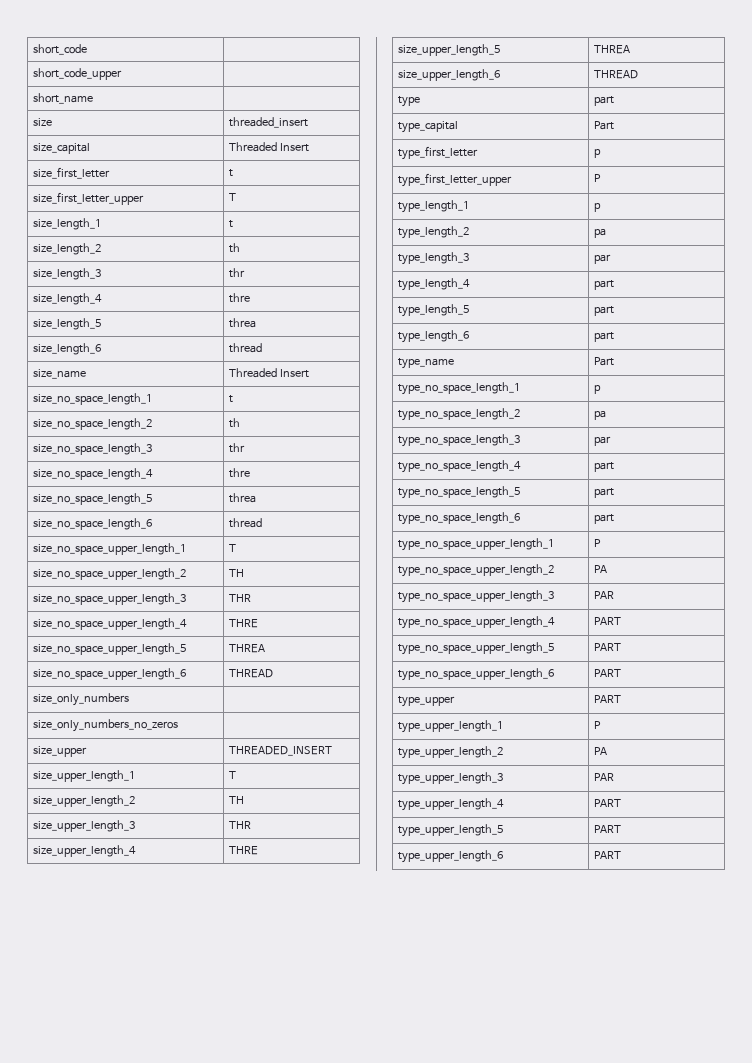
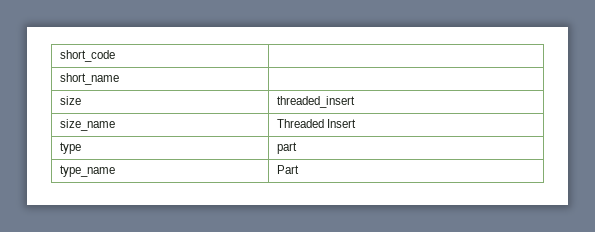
[32,68,122,80] // short_code_upper | -> (115, 56) none
[32,143,90,154] [228,142,309,152] [32,167,110,179] [228,169,233,177] [32,192,144,205] [228,193,236,201] [32,218,101,230] [228,220,233,228] [32,243,101,255] [228,243,240,253] [32,268,101,280] [228,268,245,278] [32,293,102,305] [228,293,250,303] [32,318,101,330] [228,318,256,328] [32,343,101,355] [228,343,262,353] [32,369,86,379] [228,368,309,378] [32,393,152,405] [228,395,233,403] [32,418,152,430] [228,418,240,428] [32,443,152,455] [228,443,245,453] [32,468,153,480] [228,468,250,478] [32,493,152,505] [228,493,256,503] [32,518,152,530] [228,518,262,528] [32,543,186,555] [228,544,236,552] [32,568,186,580] [228,569,244,577] [32,593,186,605] [228,594,251,602] [32,618,187,630] [228,619,258,628] [32,643,186,655] [228,644,265,653] [32,668,186,680] [228,669,273,678] [32,693,129,706] [32,719,178,732] [32,746,87,757] [228,746,332,756] [32,770,135,782] [228,771,236,779] [32,795,135,807] [228,796,244,804] [32,820,135,832] [228,821,251,829] [32,845,136,857] [228,846,258,855] [397,44,500,56] [593,45,630,54] [397,69,500,81] [593,70,638,79] [397,96,420,107] [593,96,614,106] [397,121,458,133] [593,121,614,130] [397,146,478,160] [593,149,601,158] [397,173,512,187] [593,174,601,182] [397,200,469,213] [593,203,601,212] [397,226,469,239] [593,228,606,238] [397,252,469,265] [593,254,611,264] [397,278,470,291] [593,280,614,290] [397,304,469,317] [593,306,614,316] [397,330,469,343] [593,332,614,342] [397,358,454,369] [593,357,614,366] [397,382,520,395] [593,385,601,394] [397,408,520,421] [593,410,606,420] [397,434,520,447] [593,436,611,446] [397,460,521,473] [593,462,614,472] [397,486,520,499] [593,488,614,498] [397,512,520,525] [593,514,614,524] [397,538,554,551] [593,539,601,547] [397,564,554,577] [593,565,607,573] [397,590,554,603] [593,591,614,599] [397,616,555,629] [593,617,621,625] [397,642,554,655] [593,643,621,651] [397,668,554,681] [593,669,621,677] [397,696,455,707] [593,695,621,703] [397,720,503,733] [593,721,601,729] [397,746,503,759] [593,747,607,755] [397,772,503,785] [593,773,614,781] [397,798,504,811] [593,799,621,807] [397,824,503,837] [593,825,621,833] [397,850,503,863] [593,851,621,859] size_capital | Threaded Insert // size_first_letter | t // size_first_letter_upper | T // size_length_1 | t // size_length_2 | th // size_length_3 | thr // size_length_4 | thre // size_length_5 | threa // size_length_6 | thread // size_name | Threaded Insert // size_no_space_length_1 | t // size_no_space_length_2 | th // size_no_space_length_3 | thr // size_no_space_length_4 | thre // size_no_space_length_5 | threa // size_no_space_length_6 | thread // size_no_space_upper_length_1 | T // size_no_space_upper_length_2 | TH // size_no_space_upper_length_3 | THR // size_no_space_upper_length_4 | THRE // size_no_space_upper_length_5 | THREA // size_no_space_upper_length_6 | THREAD // size_only_numbers | // size_only_numbers_no_zeros | // size_upper | THREADED_INSERT // size_upper_length_1 | T // size_upper_length_2 | TH // size_upper_length_3 | THR // size_upper_length_4 | THRE // size_upper_length_5 | THREA // size_upper_length_6 | THREAD // type | part // type_capital | Part // type_first_letter | p // type_first_letter_upper | P // type_length_1 | p // type_length_2 | pa // type_length_3 | par // type_length_4 | part // type_length_5 | part // type_length_6 | part // type_name | Part // type_no_space_length_1 | p // type_no_space_length_2 | pa // type_no_space_length_3 | par // type_no_space_length_4 | part // type_no_space_length_5 | part // type_no_space_length_6 | part // type_no_space_upper_length_1 | P // type_no_space_upper_length_2 | PA // type_no_space_upper_length_3 | PAR // type_no_space_upper_length_4 | PART // type_no_space_upper_length_5 | PART // type_no_space_upper_length_6 | PART // type_upper | PART // type_upper_length_1 | P // type_upper_length_2 | PA // type_upper_length_3 | PAR // type_upper_length_4 | PART // type_upper_length_5 | PART // type_upper_length_6 | PART -> [59,119,115,131] [276,119,356,128] [59,142,81,154] [276,142,297,154] [59,165,115,177] [276,165,299,174] size_name | Threaded Insert // type | part // type_name | Part

